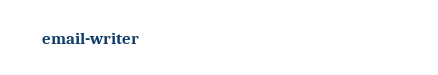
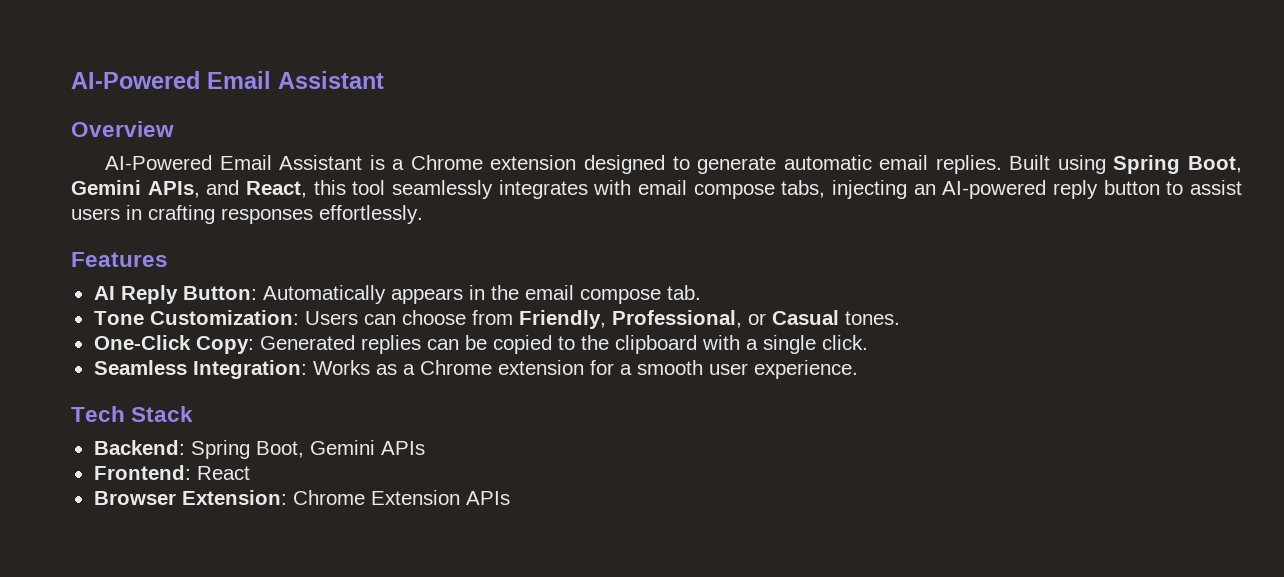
[42,32,139,44] email-writer -> [71,71,384,89] [71,121,174,137] [105,155,1242,174] [71,180,1242,199] [71,205,423,224] [71,252,168,267] [93,285,701,304] [93,310,900,329] [93,335,868,354] [93,360,858,379] [71,406,194,422] [93,440,425,459] [93,465,250,480] [93,490,510,505] AI-Powered Email Assistant // Overview // AI-Powered Email Assistant is a Chrome extension designed to generate automatic email replies. Built using Spring Boot, Gemini APIs, and React, this tool seamlessly integrates with email compose tabs, injecting an AI-powered reply button to assist users in crafting responses effortlessly. // Features // AI Reply Button: Automatically appears in the email compose tab. // Tone Customization: Users can choose from Friendly, Professional, or Casual tones. // One-Click Copy: Generated replies can be copied to the clipboard with a single click. // Seamless Integration: Works as a Chrome extension for a smooth user experience. // Tech Stack // Backend: Spring Boot, Gemini APIs // Frontend: React // Browser Extension: Chrome Extension APIs

